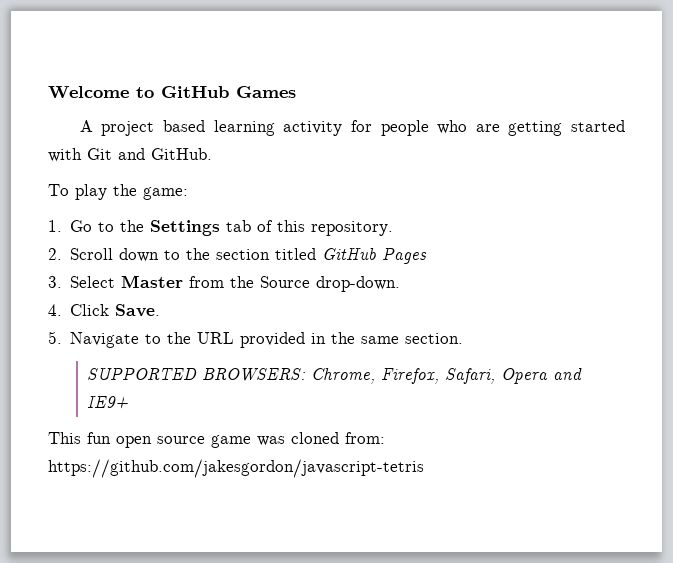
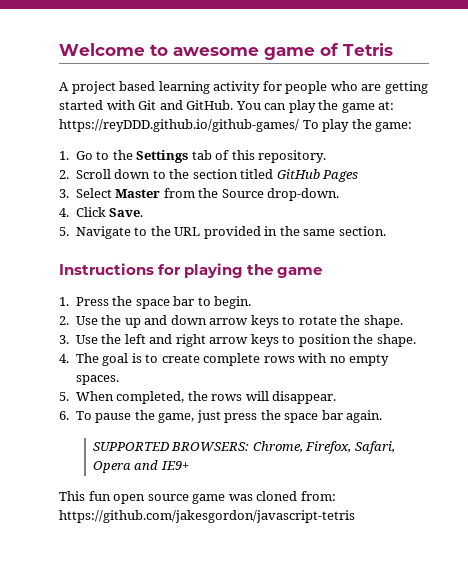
[161,86,296,98] GitHub Games -> [173,43,393,60] awesome game of Tetris
(212, 154) // -> [235,100,395,113] [59,119,299,132] You can play the game at: https://reyDDD.github.io/github-games/
(464, 338) none -> [59,263,323,278] [59,296,252,309] [59,315,403,328] [59,334,416,347] [59,353,390,366] [75,375,119,385] [59,391,337,404] [59,410,383,423] // Instructions for playing the game // 1. Press the space bar to begin. // 2. Use the up and down arrow keys to rotate the shape. // 3. Use the left and right arrow keys to position the shape. // 4. The goal is to create complete rows with no empty spaces. // 5. When completed, the rows will disappear. // 6. To pause the game, just press the space bar again.

